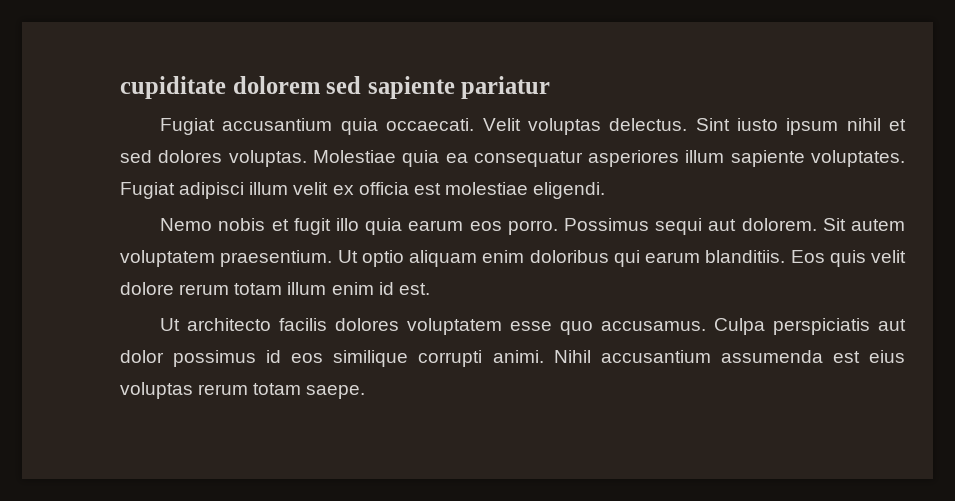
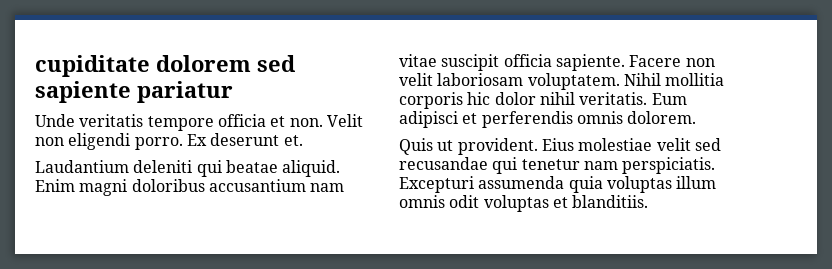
[160,118,906,135] [120,150,905,167] [120,182,606,199] [160,218,905,235] [120,250,906,267] [120,282,430,295] [160,318,907,335] [120,350,906,367] [120,382,366,399] Fugiat accusantium quia occaecati. Velit voluptas delectus. Sint iusto ipsum nihil et sed dolores voluptas. Molestiae quia ea consequatur asperiores illum sapiente voluptates. Fugiat adipisci illum velit ex officia est molestiae eligendi. // Nemo nobis et fugit illo quia earum eos porro. Possimus sequi aut dolorem. Sit autem voluptatem praesentium. Ut optio aliquam enim doloribus qui earum blanditiis. Eos quis velit dolore rerum totam illum enim id est. // Ut architecto facilis dolores voluptatem esse quo accusamus. Culpa perspiciatis aut dolor possimus id eos similique corrupti animi. Nihil accusantium assumenda est eius voluptas rerum totam saepe. -> [35,114,363,131] [35,133,303,150] [35,160,341,177] [35,179,345,196] [399,54,715,71] [399,73,725,90] [399,92,687,109] [399,111,697,128] [399,138,721,155] [399,157,716,174] [399,176,717,193] [399,195,649,212] Unde veritatis tempore officia et non. Velit non eligendi porro. Ex deserunt et. // Laudantium deleniti qui beatae aliquid. Enim magni doloribus accusantium nam vitae suscipit officia sapiente. Facere non velit laboriosam voluptatem. Nihil mollitia corporis hic dolor nihil veritatis. Eum adipisci et perferendis omnis dolorem. // Quis ut provident. Eius molestiae velit sed recusandae qui tenetur nam perspiciatis. Excepturi assumenda quia voluptas illum omnis odit voluptas et blanditiis.

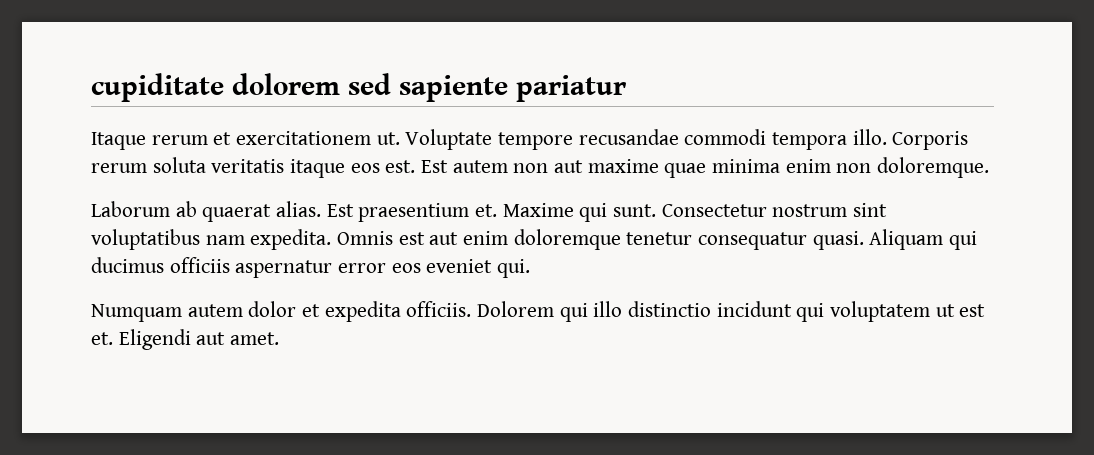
[35,114,363,131] [35,133,303,150] [35,160,341,177] [35,179,345,196] [399,54,715,71] [399,73,725,90] [399,92,687,109] [399,111,697,128] [399,138,721,155] [399,157,716,174] [399,176,717,193] [399,195,649,212] Unde veritatis tempore officia et non. Velit non eligendi porro. Ex deserunt et. // Laudantium deleniti qui beatae aliquid. Enim magni doloribus accusantium nam vitae suscipit officia sapiente. Facere non velit laboriosam voluptatem. Nihil mollitia corporis hic dolor nihil veritatis. Eum adipisci et perferendis omnis dolorem. // Quis ut provident. Eius molestiae velit sed recusandae qui tenetur nam perspiciatis. Excepturi assumenda quia voluptas illum omnis odit voluptas et blanditiis. -> [91,129,969,150] [91,157,990,178] [91,201,888,222] [91,229,978,250] [91,257,531,278] [91,301,986,322] [91,329,280,350] Itaque rerum et exercitationem ut. Voluptate tempore recusandae commodi tempora illo. Corporis rerum soluta veritatis itaque eos est. Est autem non aut maxime quae minima enim non doloremque. // Laborum ab quaerat alias. Est praesentium et. Maxime qui sunt. Consectetur nostrum sint voluptatibus nam expedita. Omnis est aut enim doloremque tenetur consequatur quasi. Aliquam qui ducimus officiis aspernatur error eos eveniet qui. // Numquam autem dolor et expedita officiis. Dolorem qui illo distinctio incidunt qui voluptatem ut est et. Eligendi aut amet.

